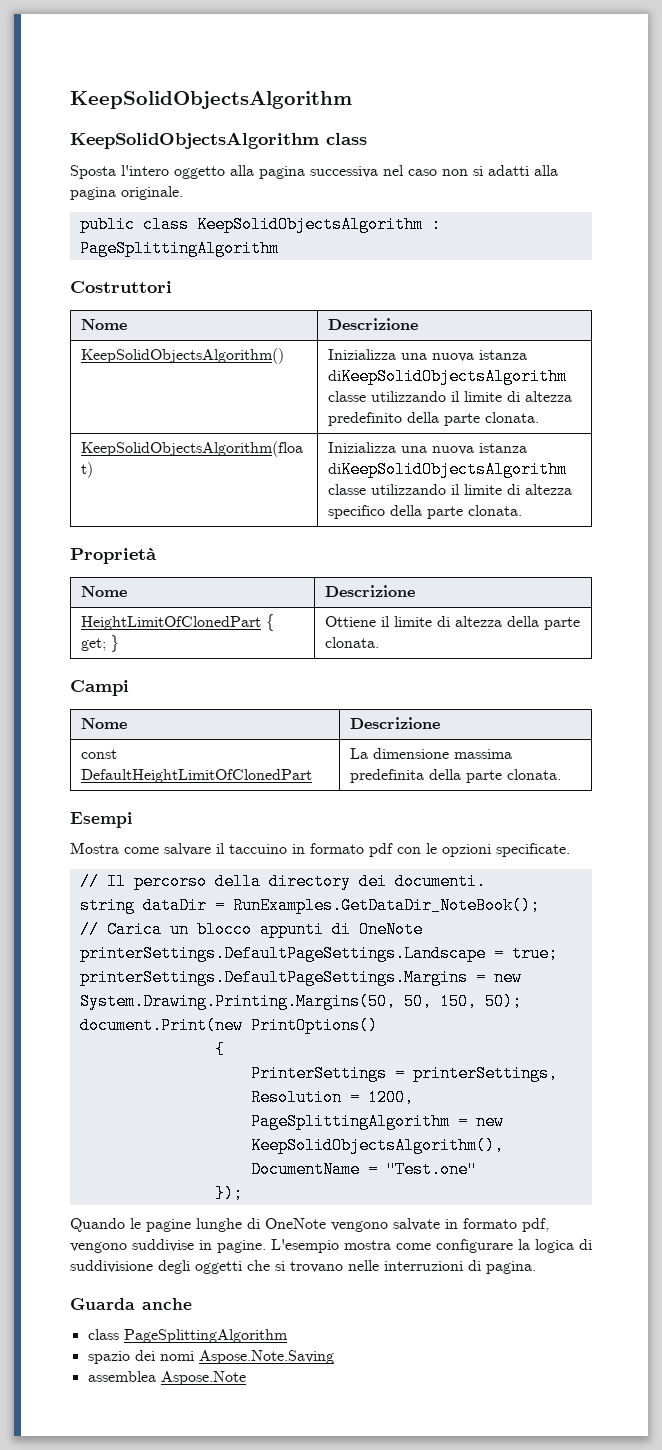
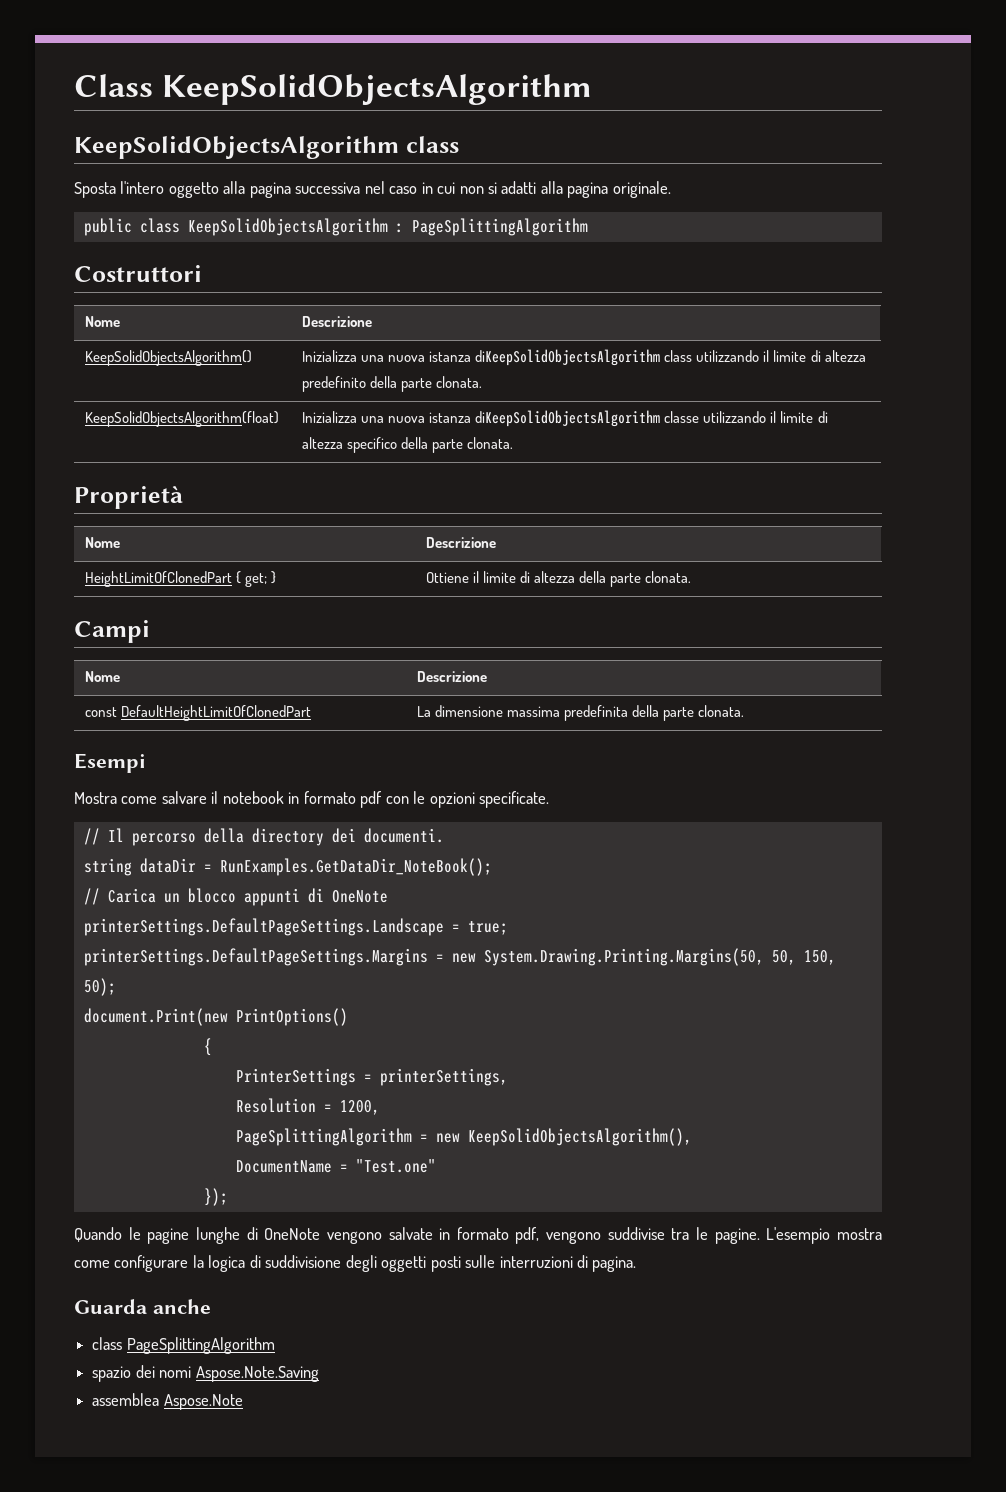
(70, 100) none -> [74,74,153,97] Class
(437, 172) none -> [421,182,456,194] in cui
[328,391,367,402] classe -> [664,350,693,362] class
[229,844,287,854] taccuino -> [222,791,284,804] notebook
[199,1240,212,1250] in -> [671,1227,709,1240] tra le
[247,1260,379,1273] che si trovano nelle -> [430,1255,496,1272] posti sulle

